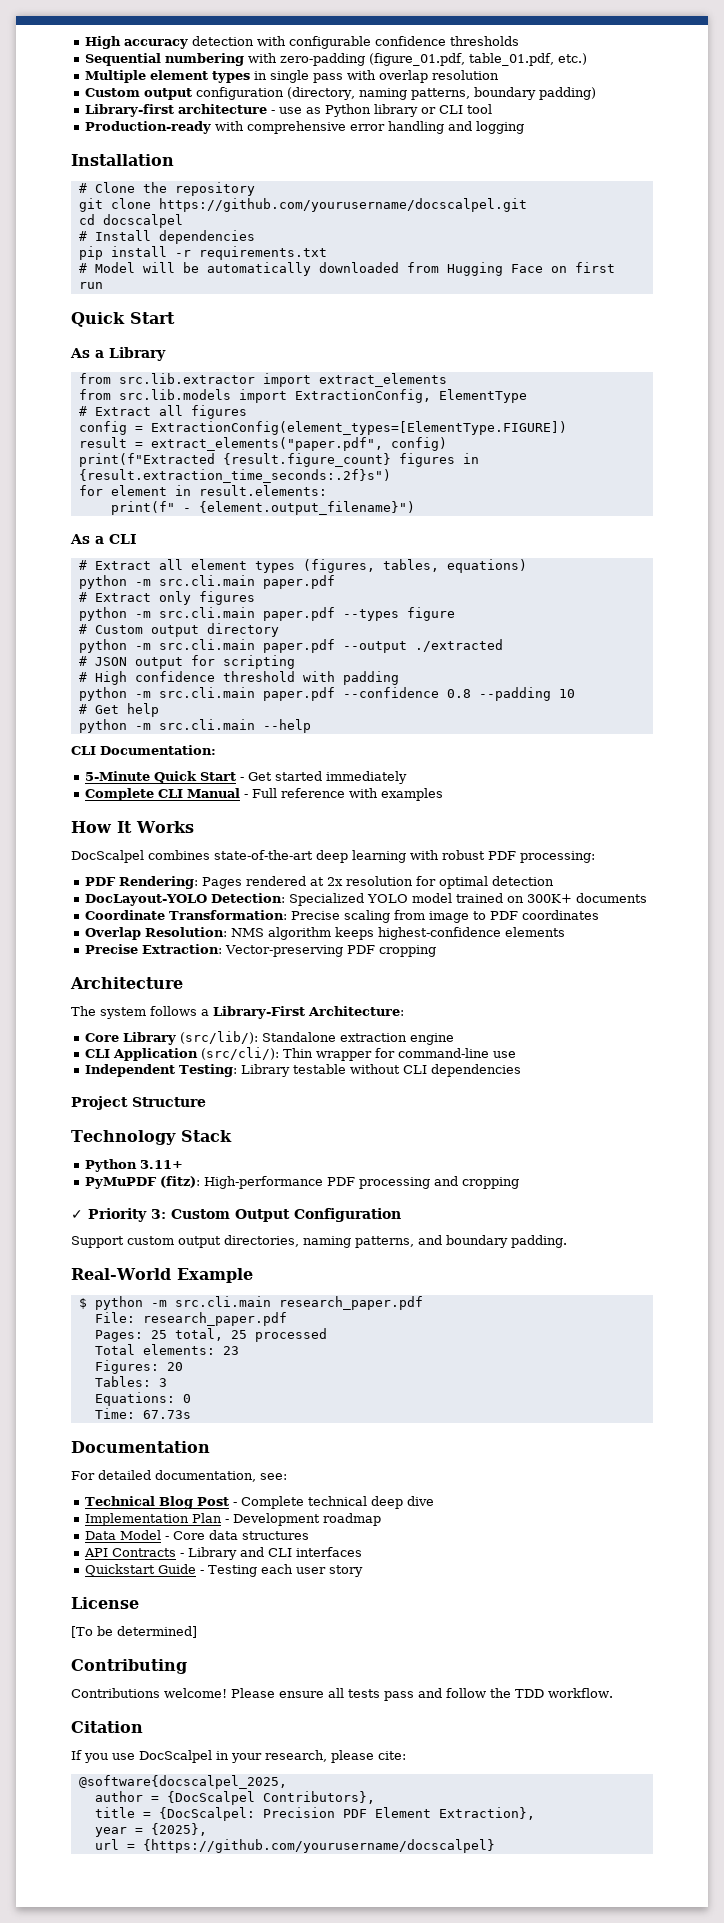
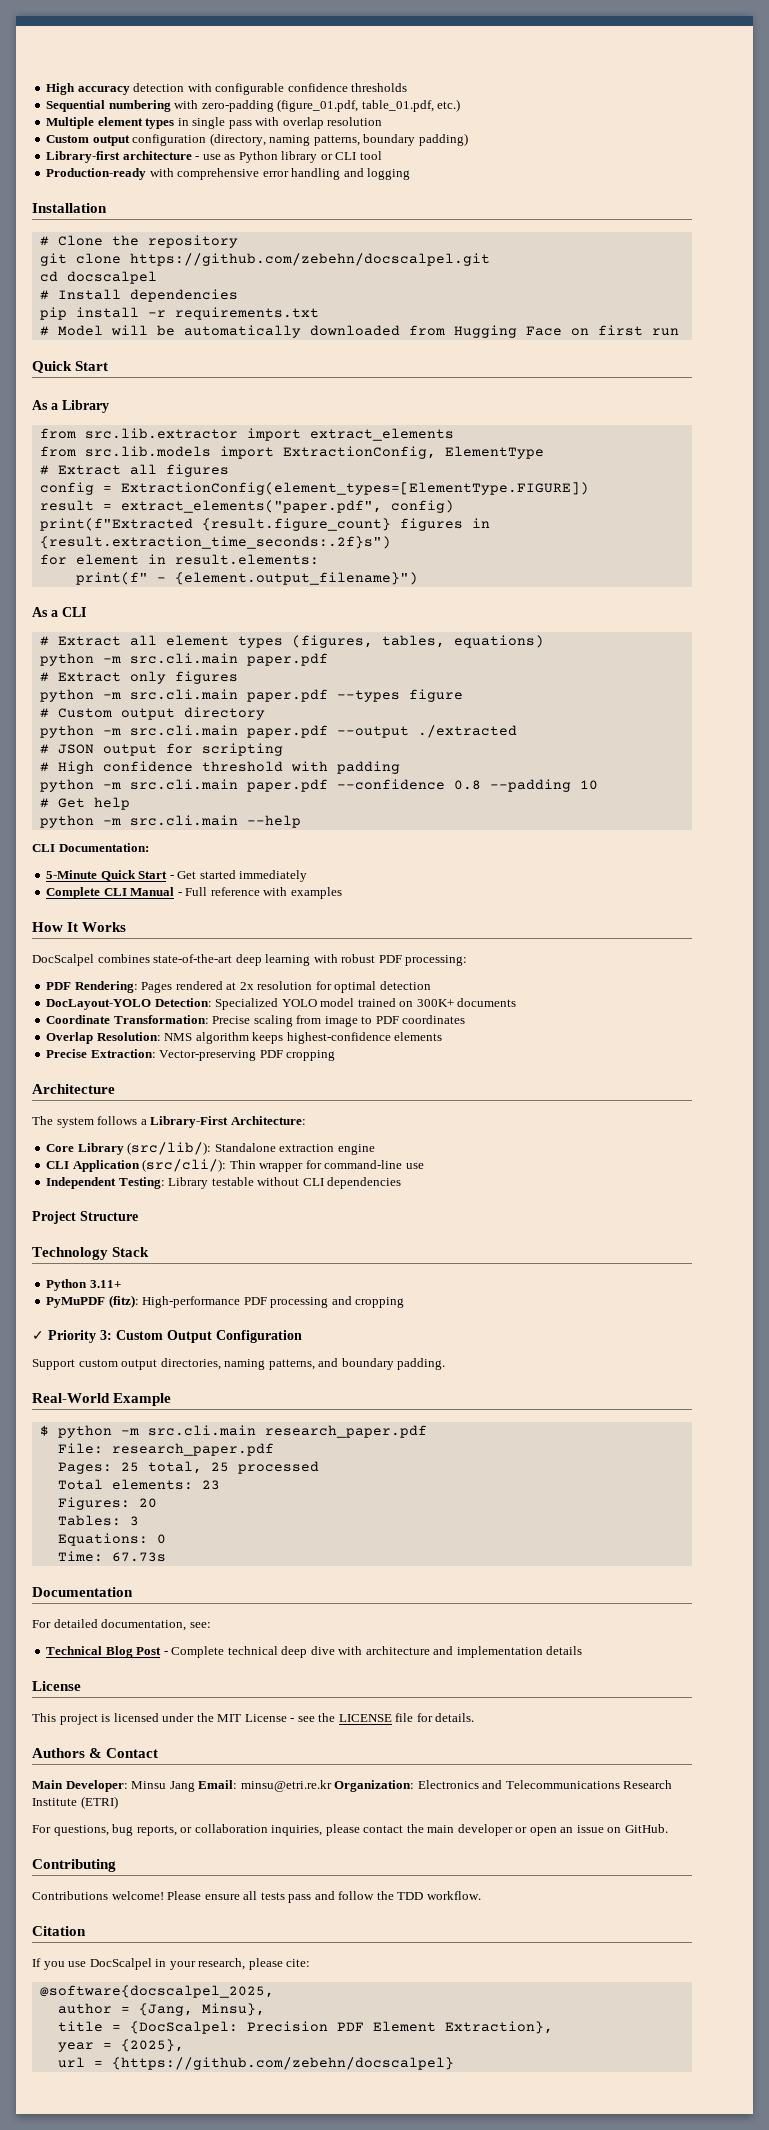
[158,198,527,212] https://github.com/yourusername/docscalpel.git -> [129,253,490,266] https://github.com/zebehn/docscalpel.git
[84,1513,381,1526] [84,1530,309,1540] [83,1547,362,1560] [84,1564,363,1577] [71,1597,139,1609] [71,1626,197,1638] // Implementation Plan - Development roadmap // Data Model - Core data structures // API Contracts - Library and CLI interfaces // Quickstart Guide - Testing each user story // License // [To be determined] -> [338,1646,583,1658] [32,1681,81,1691] [32,1713,475,1725] [32,1748,159,1758] [32,1780,673,1792] [32,1796,118,1809] [32,1824,668,1836] with architecture and implementation details // License // This project is licensed under the MIT License - see the LICENSE file for details. // Authors & Contact // Main Developer: Minsu Jang Email: minsu@etri.re.kr Organization: Electronics and Telecommunications Research Institute (ETRI) // For questions, bug reports, or collaboration inquiries, please contact the main developer or open an issue on GitHub.
[166,1791,375,1805] {DocScalpel Contributors}, -> [138,2003,265,2016] {Jang, Minsu},
[142,1839,495,1853] {https://github.com/yourusername/docscalpel} -> [111,2057,454,2070] {https://github.com/zebehn/docscalpel}

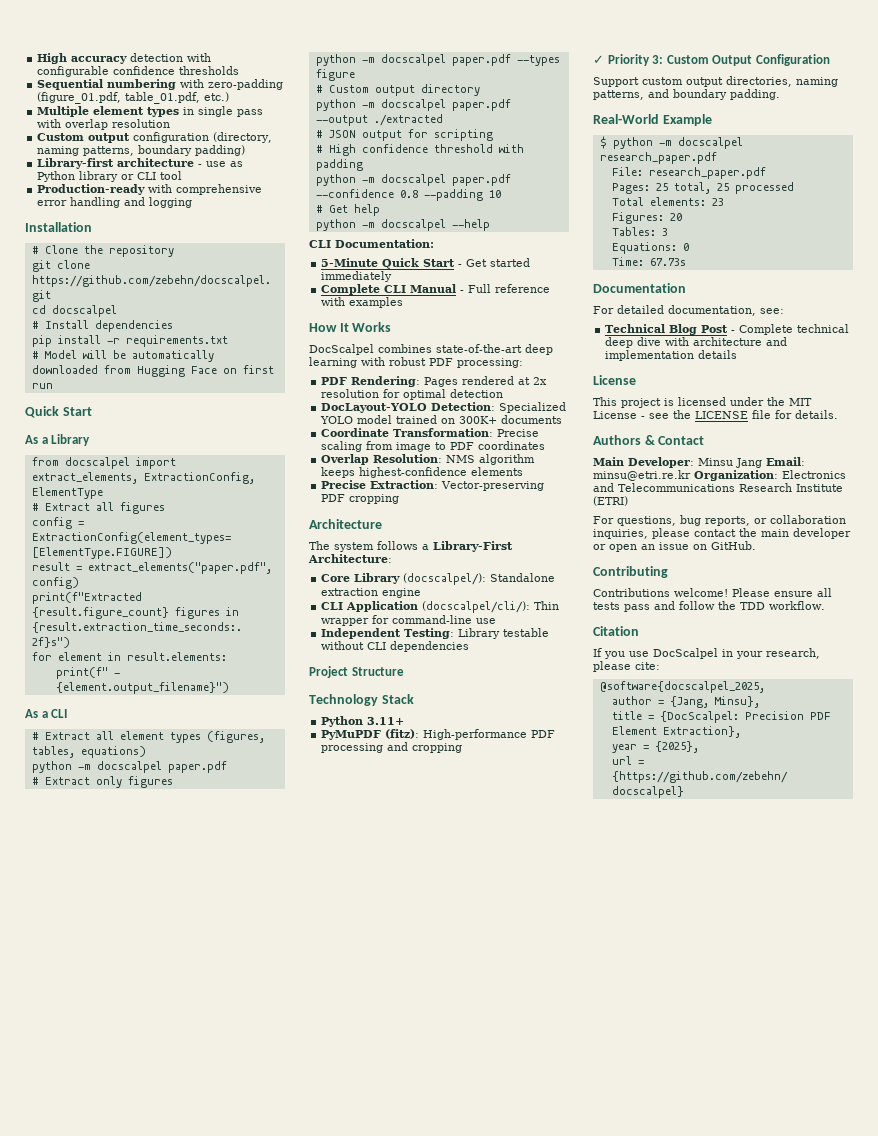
[84,428,454,441] [39,446,274,459] src.lib.extractor import extract_elements // from src.lib.models import -> [64,457,176,469] [31,472,138,484] docscalpel import extract_elements,
[129,653,238,664] src.cli.main -> [96,761,162,773] docscalpel
[129,689,238,700] src.cli.main -> [380,54,446,66] docscalpel
[129,725,238,736] src.cli.main -> [380,99,446,111] docscalpel
[129,779,238,790] src.cli.main -> [380,174,446,186] docscalpel
[129,815,238,826] src.cli.main -> [380,219,446,231] docscalpel
[127,1142,212,1155] (src/lib/): -> [403,573,487,585] (docscalpel/):
[142,1159,227,1172] (src/cli/): -> [422,601,531,613] (docscalpel/cli/):
[147,1425,256,1436] src.cli.main -> [677,137,743,149] docscalpel

